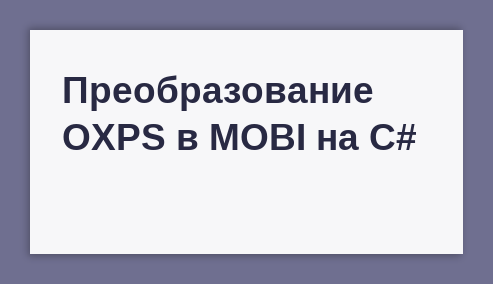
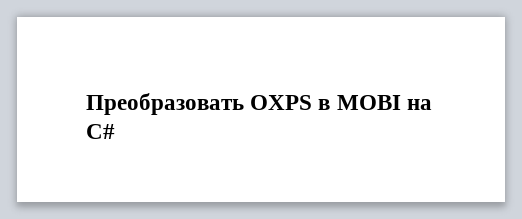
[62,75,374,111] Преобразование -> [86,93,244,115] Преобразовать

